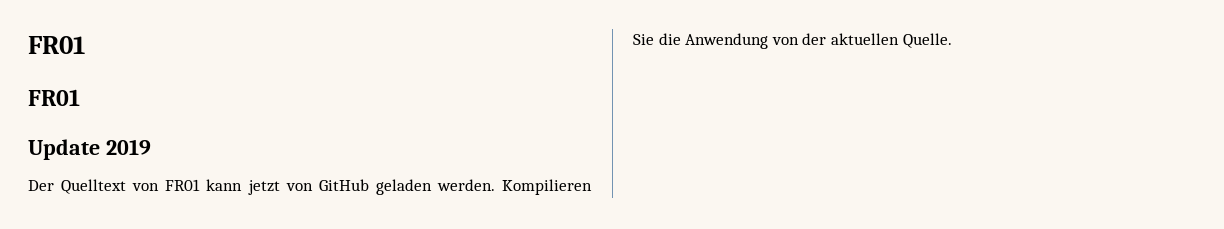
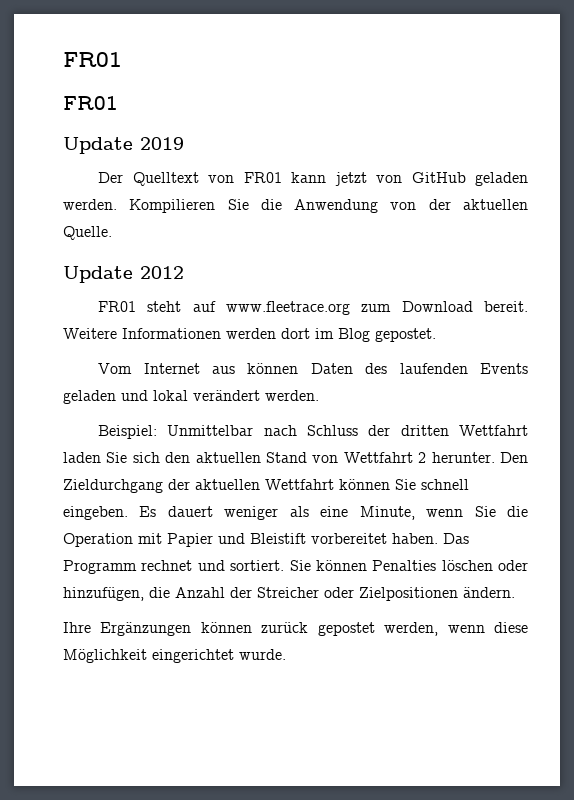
(952, 40) none -> [63,266,184,283] [98,301,528,315] [63,328,436,342] [98,363,528,374] [63,390,319,404] [98,425,528,439] [63,452,528,463] [63,479,469,493] [63,506,528,520] [63,533,469,547] [63,560,528,574] [63,587,515,601] [63,622,528,636] [63,649,286,663] // Update 2012 // FR01 steht auf www.fleetrace.org zum Download bereit. Weitere Informationen werden dort im Blog gepostet. // Vom Internet aus können Daten des laufenden Events geladen und lokal verändert werden. // Beispiel: Unmittelbar nach Schluss der dritten Wettfahrt laden Sie sich den aktuellen Stand von Wettfahrt 2 herunter. Den Zieldurchgang der aktuellen Wettfahrt können Sie schnell eingeben. Es dauert weniger als eine Minute, wenn Sie die Operation mit Papier und Bleistift vorbereitet haben. Das Programm rechnet und sortiert. Sie können Penalties löschen oder hinzufügen, die Anzahl der Streicher oder Zielpositionen ändern. // Ihre Ergänzungen können zurück gepostet werden, wenn diese Möglichkeit eingerichtet wurde.

